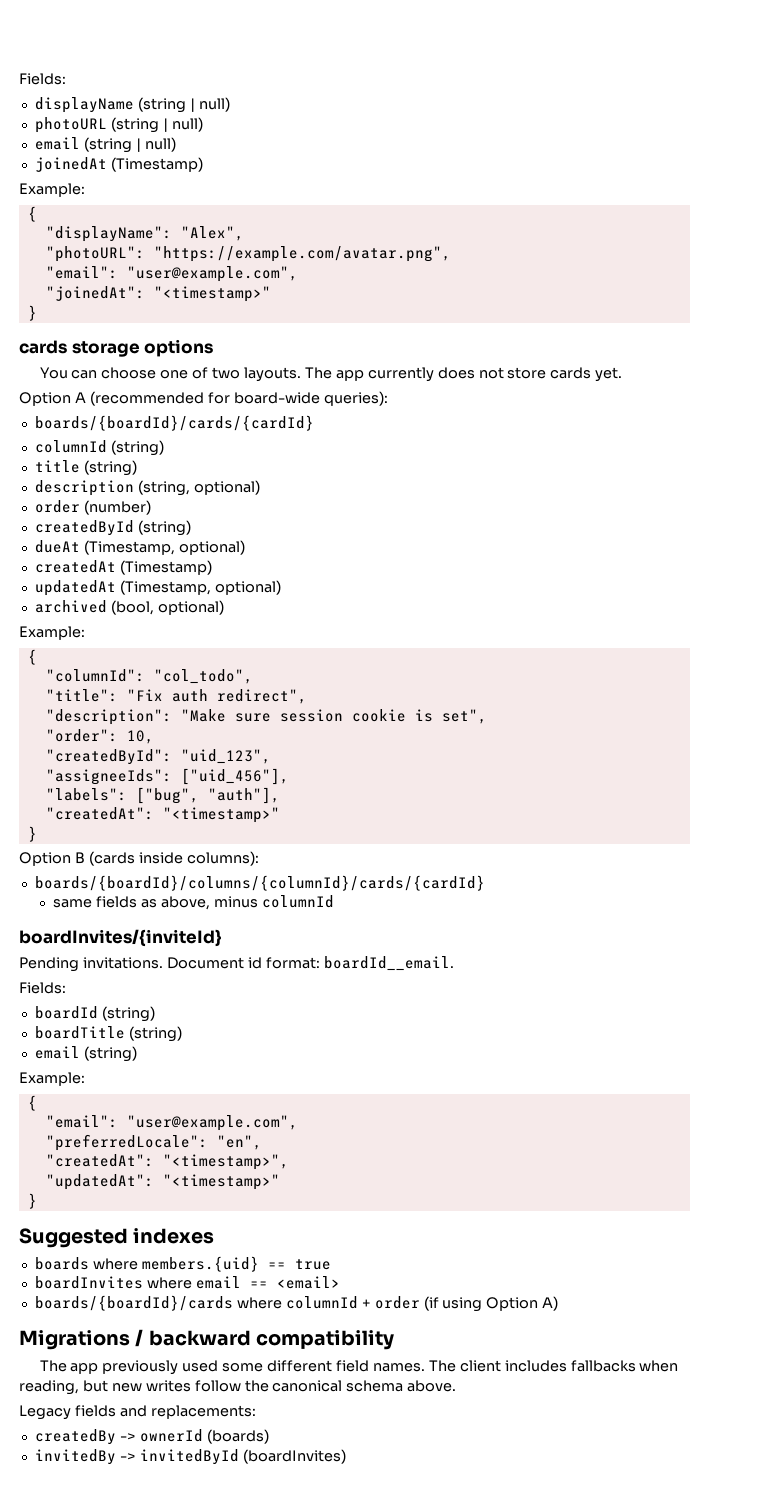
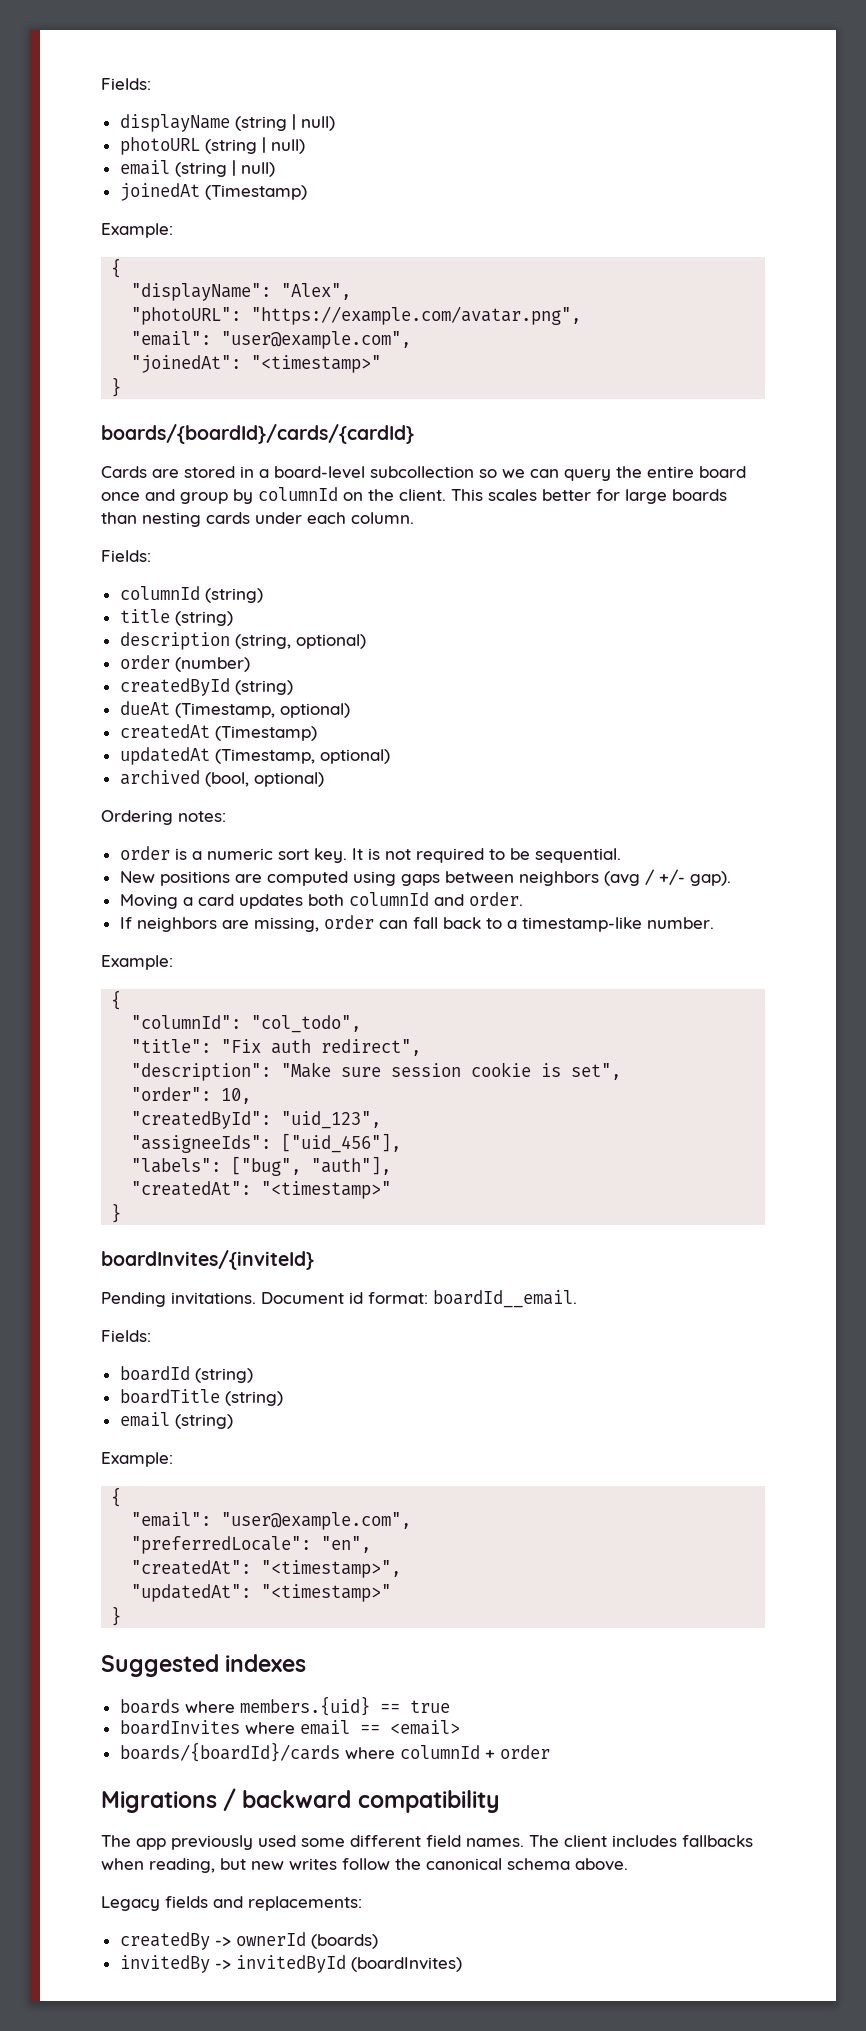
[19,339,214,357] [39,367,623,382] [19,391,388,406] [34,415,314,431] cards storage options // You can choose one of two layouts. The app currently does not store cards yet. // Option A (recommended for board-wide queries): // boards/{boardId}/cards/{cardId} -> [101,424,414,444] [101,466,746,481] [101,487,727,504] [101,512,414,527] [101,550,151,562] boards/{boardId}/cards/{cardId} // Cards are stored in a board-level subcollection so we can query the entire board once and group by columnId on the client. This scales better for large boards than nesting cards under each column. // Fields:
(224, 607) none -> [101,810,226,825] [119,846,621,863] [119,869,731,886] [119,892,523,909] [119,915,714,932] // Ordering notes: // order is a numeric sort key. It is not required to be sequential. // New positions are computed using gaps between neighbors (avg / +/- gap). // Moving a card updates both columnId and order. // If neighbors are missing, order can fall back to a timestamp-like number.
[19,851,259,866] [34,875,485,891] [53,895,334,910] // Option B (cards inside columns): // boards/{boardId}/columns/{columnId}/cards/{cardId} // same fields as above, minus columnId -> (122, 1213) none
[423,1296,559,1312] (if using Option A) -> (550, 1752) none

